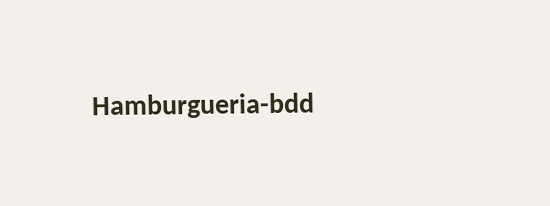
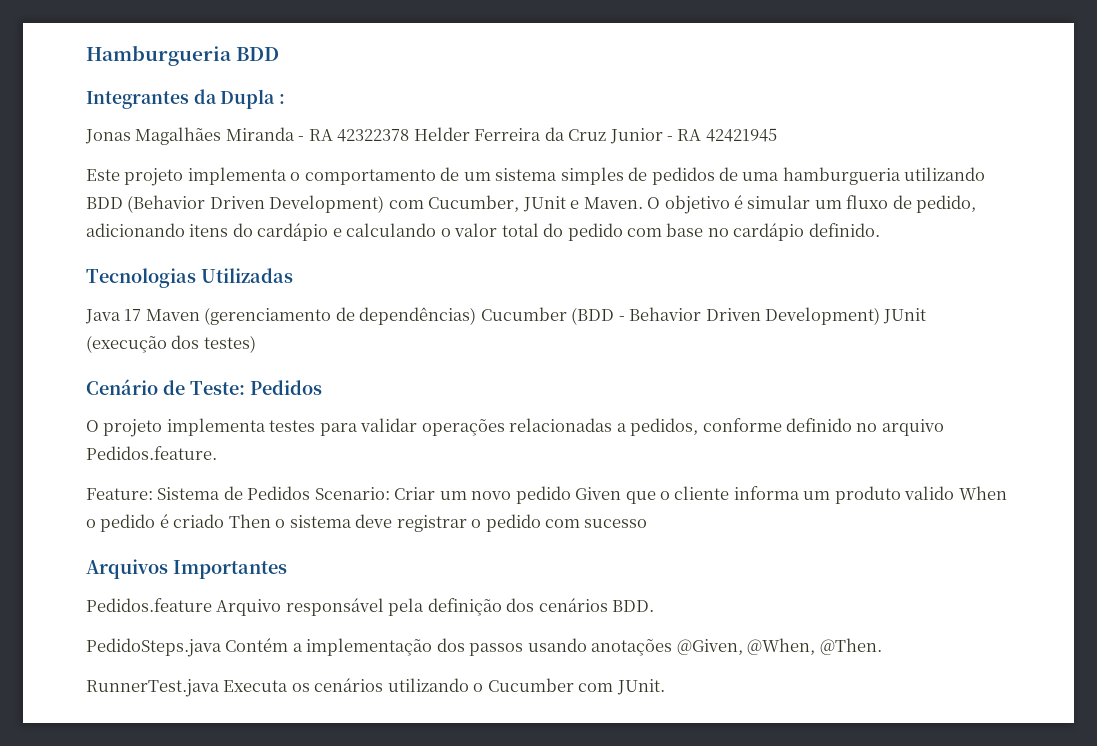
[91,92,315,120] Hamburgueria-bdd -> [86,45,280,66] [86,89,286,109] [85,127,777,145] [86,167,986,186] [86,195,977,214] [86,223,880,241] [86,268,293,288] [85,307,927,325] [86,335,256,353] [86,379,322,395] [86,418,944,437] [86,446,217,460] [86,486,1007,504] [86,514,648,532] [86,559,287,579] [86,598,655,616] [86,638,882,657] [86,678,665,697] Hamburgueria BDD // Integrantes da Dupla : // Jonas Magalhães Miranda - RA 42322378 Helder Ferreira da Cruz Junior - RA 42421945 // Este projeto implementa o comportamento de um sistema simples de pedidos de uma hamburgueria utilizando BDD (Behavior Driven Development) com Cucumber, JUnit e Maven. O objetivo é simular um fluxo de pedido, adicionando itens do cardápio e calculando o valor total do pedido com base no cardápio definido. // Tecnologias Utilizadas // Java 17 Maven (gerenciamento de dependências) Cucumber (BDD - Behavior Driven Development) JUnit (execução dos testes) // Cenário de Teste: Pedidos // O projeto implementa testes para validar operações relacionadas a pedidos, conforme definido no arquivo Pedidos.feature. // Feature: Sistema de Pedidos Scenario: Criar um novo pedido Given que o cliente informa um produto valido When o pedido é criado Then o sistema deve registrar o pedido com sucesso // Arquivos Importantes // Pedidos.feature Arquivo responsável pela definição dos cenários BDD. // PedidoSteps.java Contém a implementação dos passos usando anotações @Given, @When, @Then. // RunnerTest.java Executa os cenários utilizando o Cucumber com JUnit.

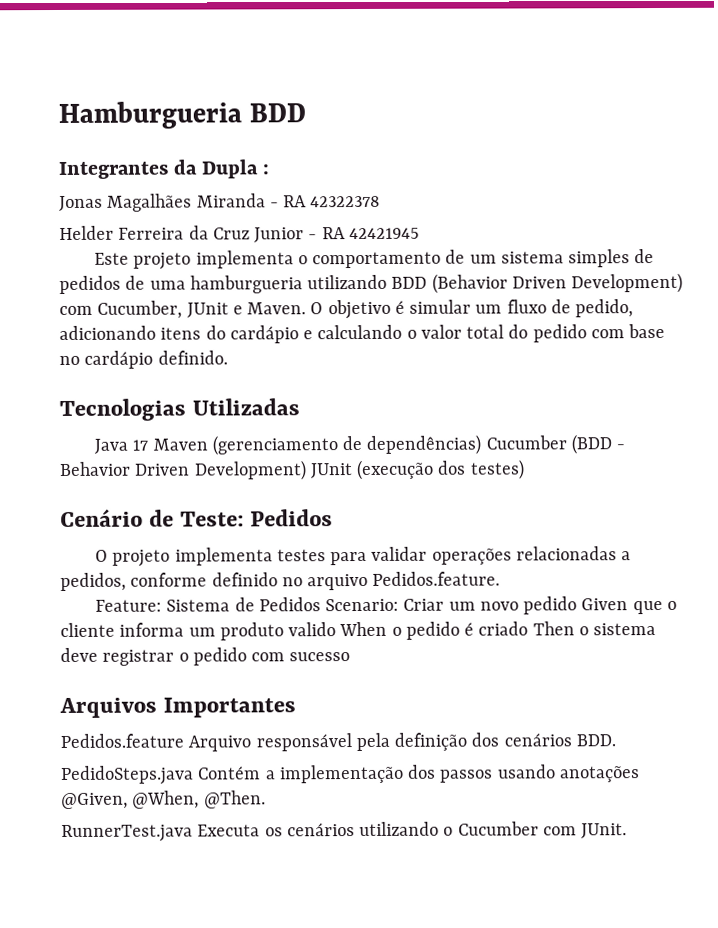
(410, 135) none -> (381, 201) //

